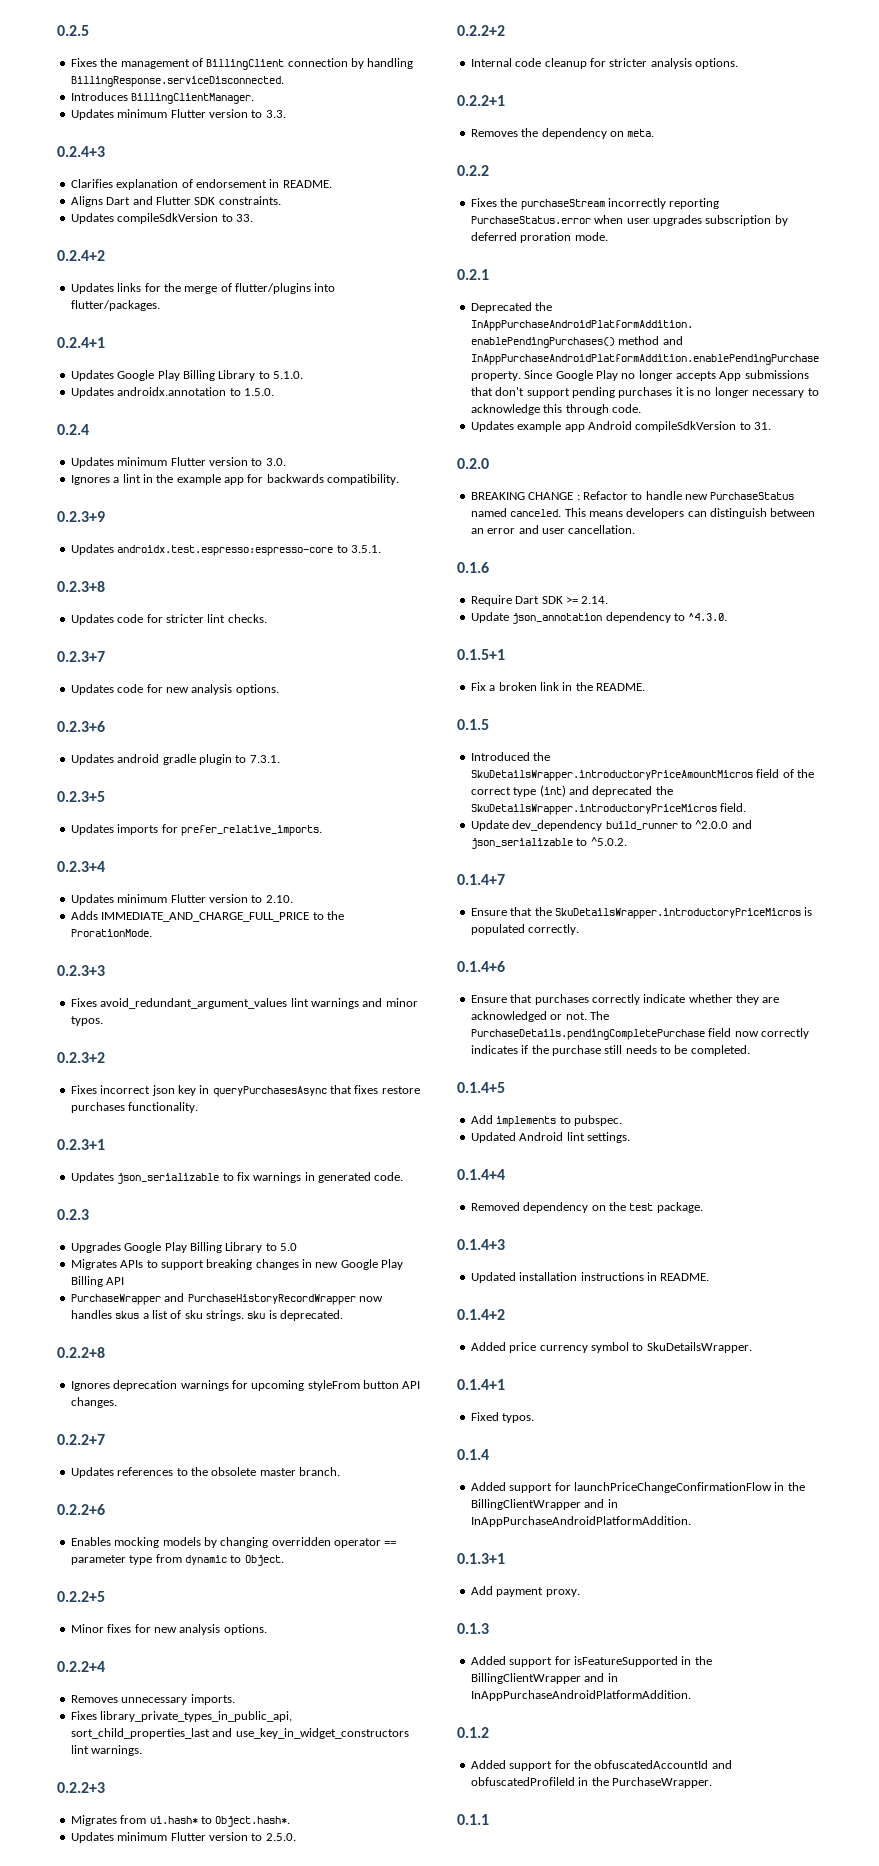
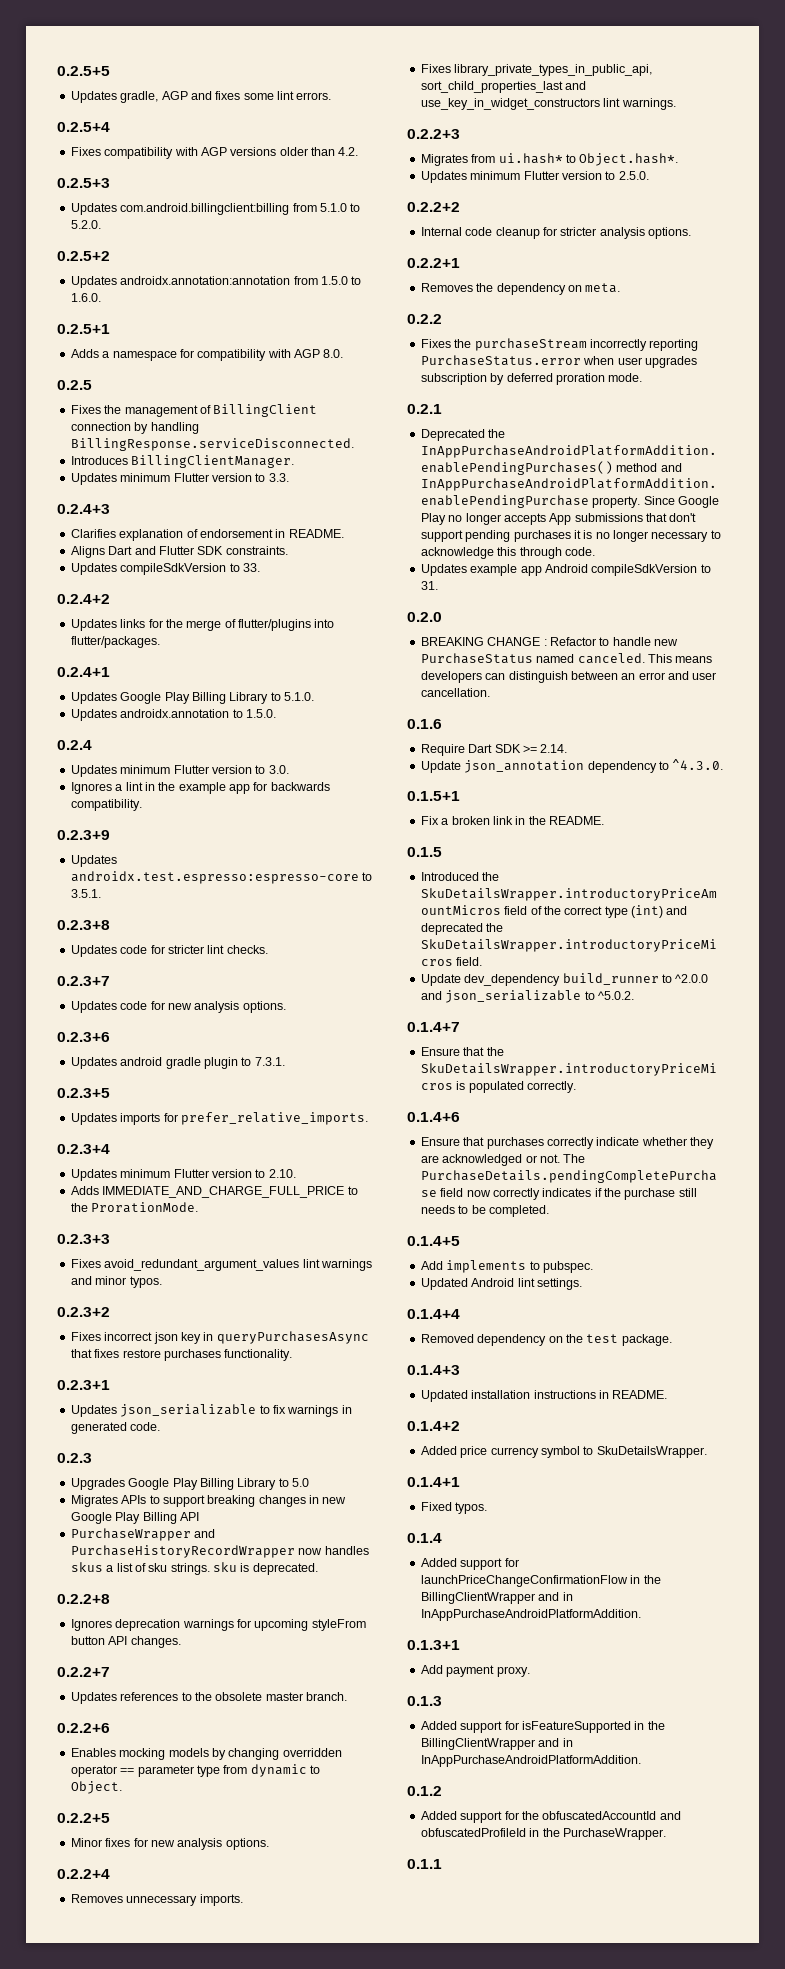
(57, 30) none -> [57,66,110,76] [70,91,332,103] [57,122,110,132] [70,147,359,159] [57,178,110,188] [70,203,361,215] [70,220,101,229] [57,251,110,261] [70,276,362,288] [70,293,101,302] [57,324,110,334] [70,349,344,361] 0.2.5+5 // Updates gradle, AGP and fixes some lint errors. // 0.2.5+4 // Fixes compatibility with AGP versions older than 4.2. // 0.2.5+3 // Updates com.android.billingclient:billing from 5.1.0 to 5.2.0. // 0.2.5+2 // Updates androidx.annotation:annotation from 1.5.0 to 1.6.0. // 0.2.5+1 // Adds a namespace for compatibility with AGP 8.0. //

